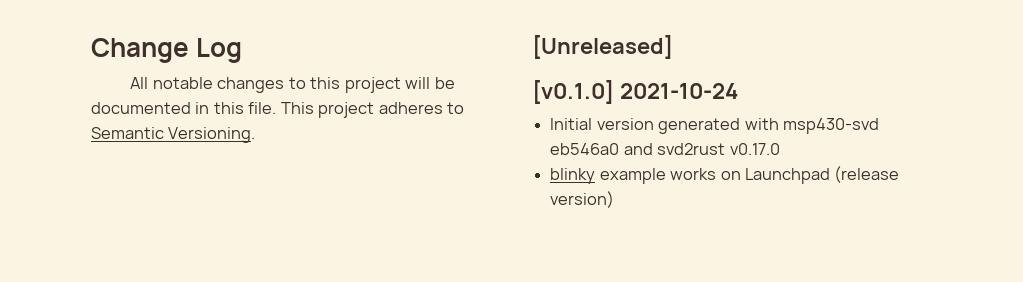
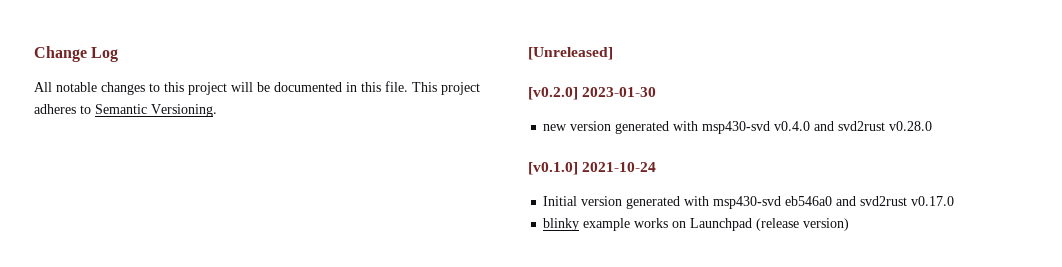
(673, 47) none -> [528,87,657,100] [543,121,933,134] // [v0.2.0] 2023-01-30 // new version generated with msp430-svd v0.4.0 and svd2rust v0.28.0

